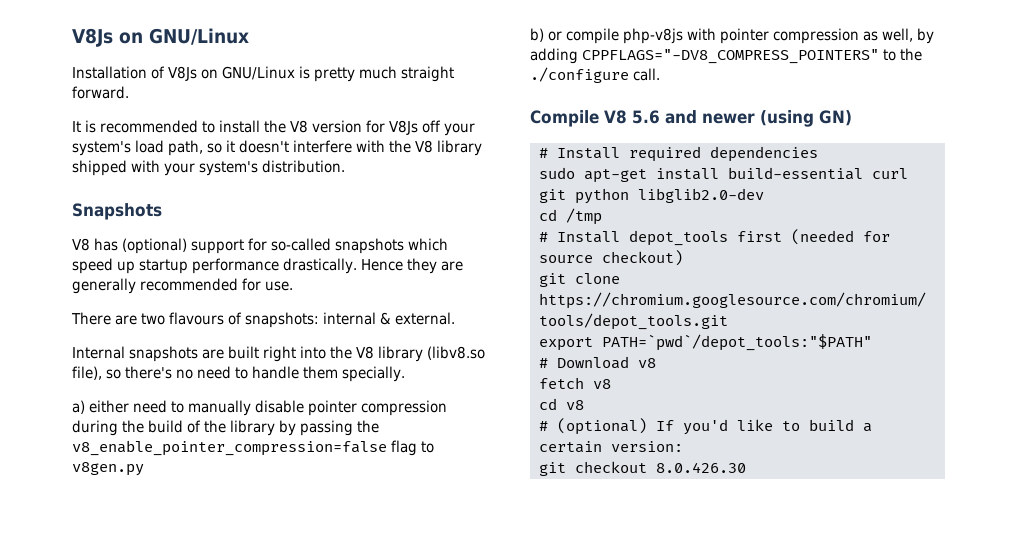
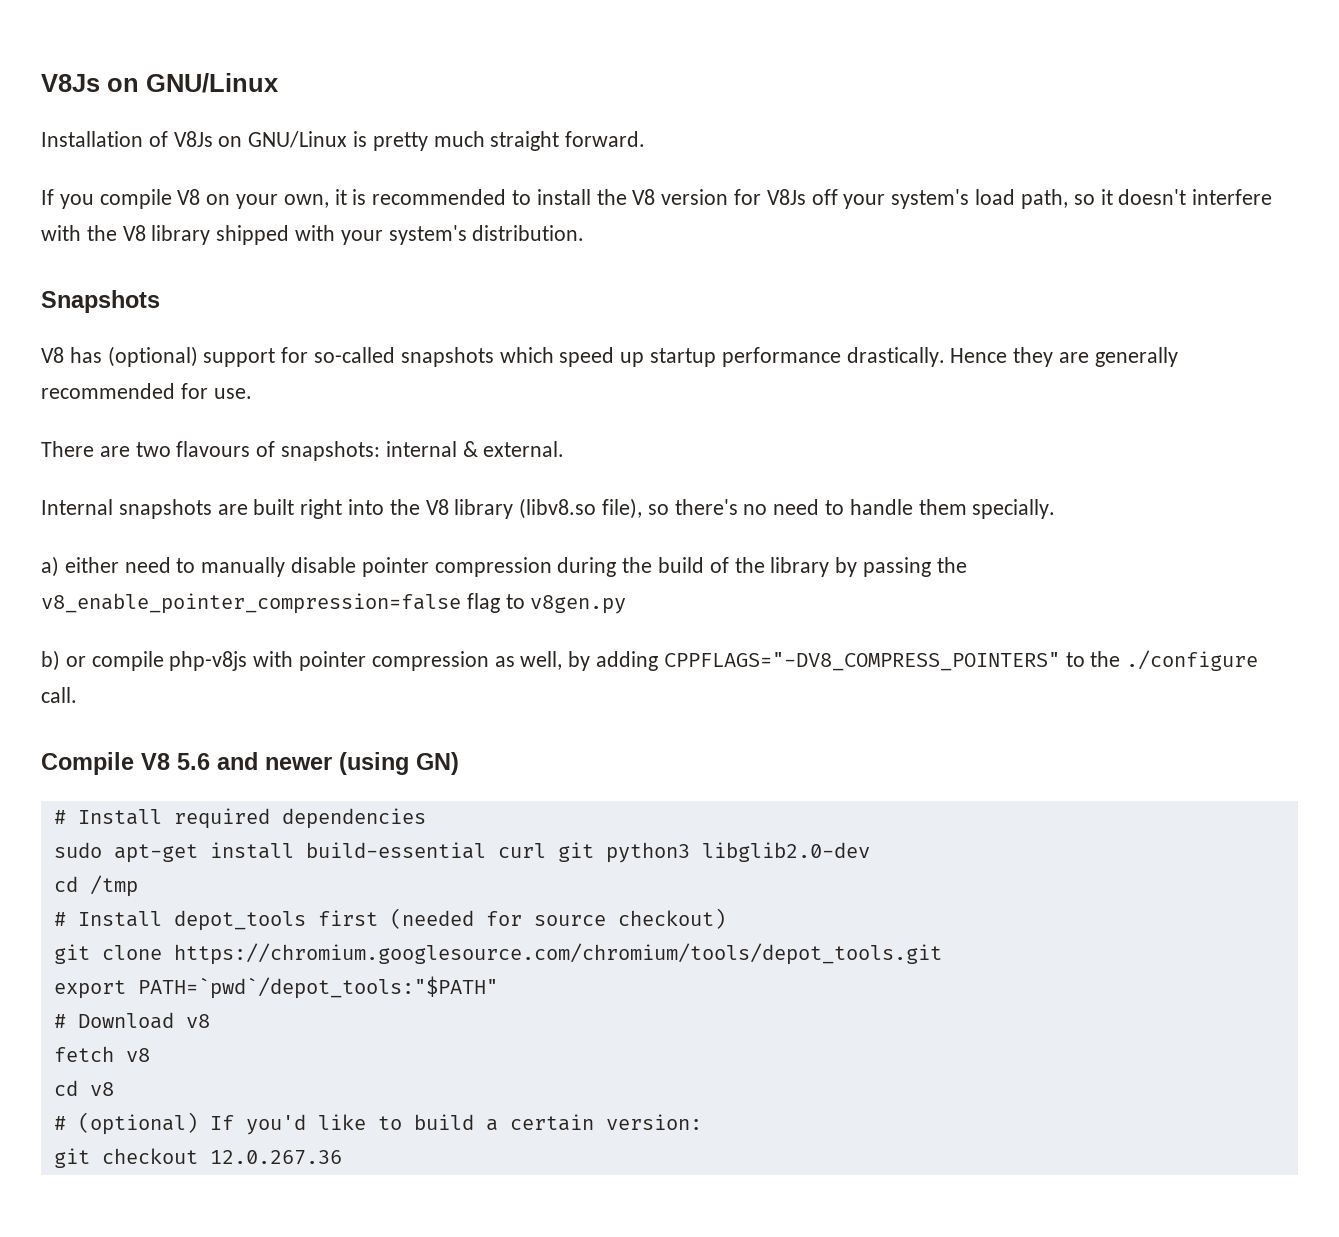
[72,121,81,132] It -> [41,189,347,209] If you compile V8 on your own, it
[574,188,629,204] python -> [605,842,690,863] python3
[655,462,746,473] 8.0.426.30 -> [209,1150,342,1165] 12.0.267.36

